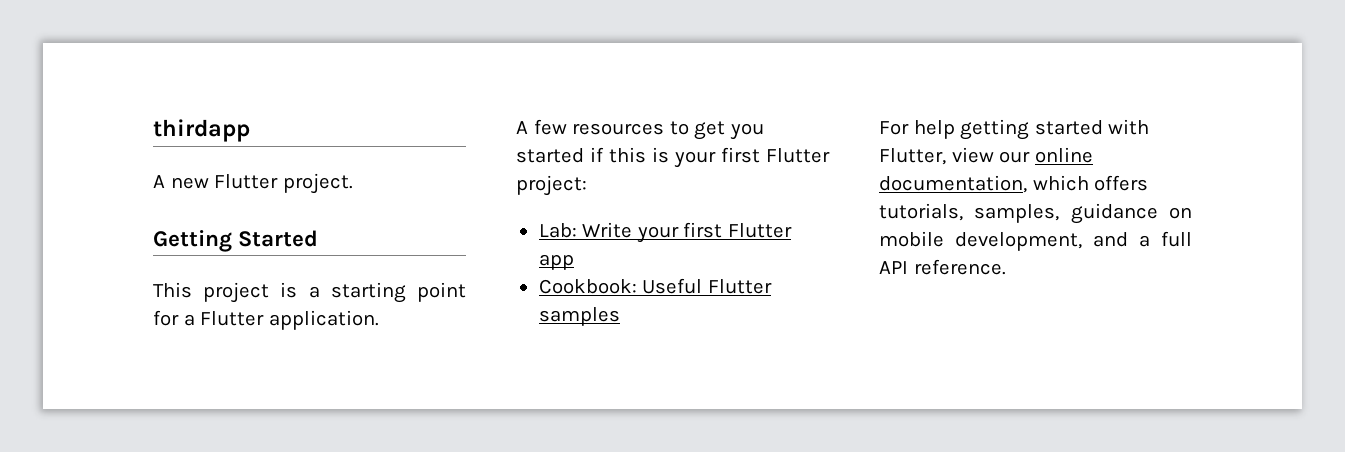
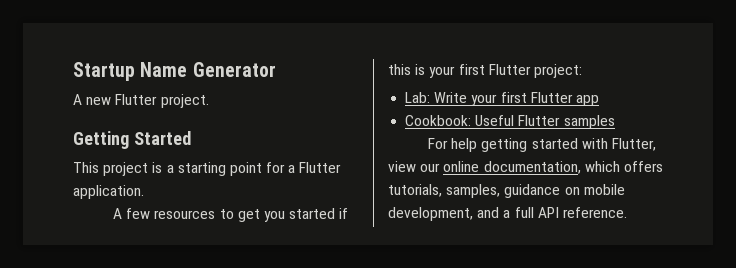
[153,119,250,142] thirdapp -> [73,62,276,81] Startup Name Generator

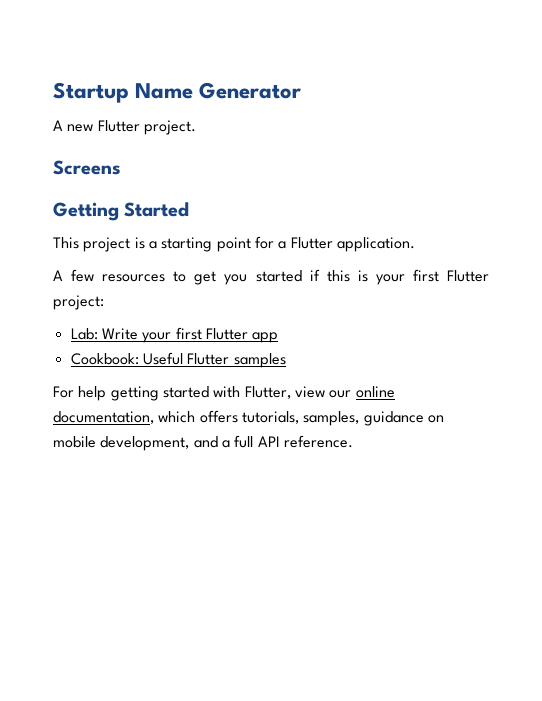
(209, 101) none -> [53,160,121,175] // Screens

